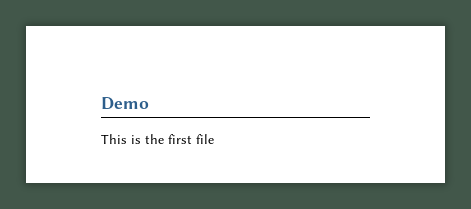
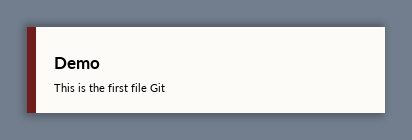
(214, 139) none -> [150,83,165,92] Git

